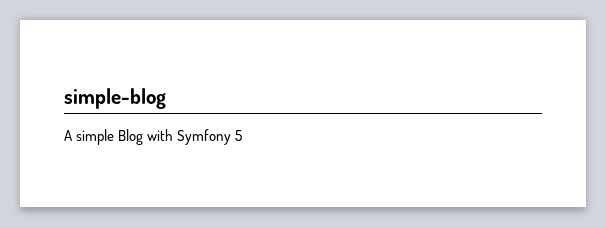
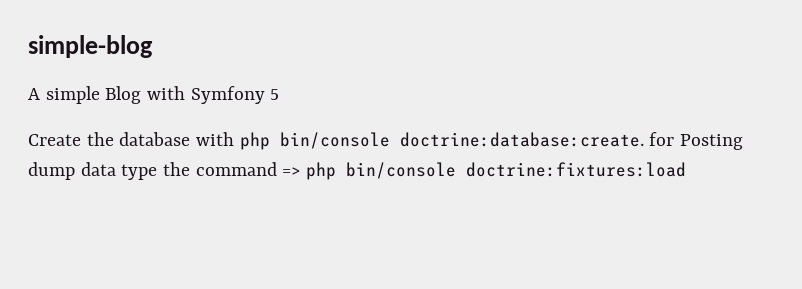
(243, 135) none -> [28,132,744,150] [28,162,687,180] // Create the database with php bin/console doctrine:database:create. for Posting dump data type the command => php bin/console doctrine:fixtures:load

